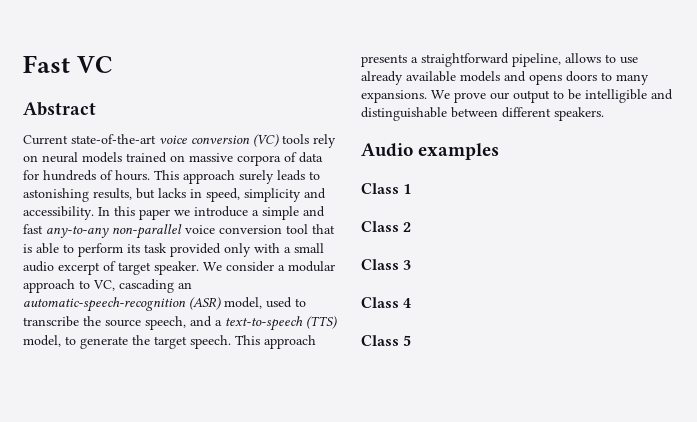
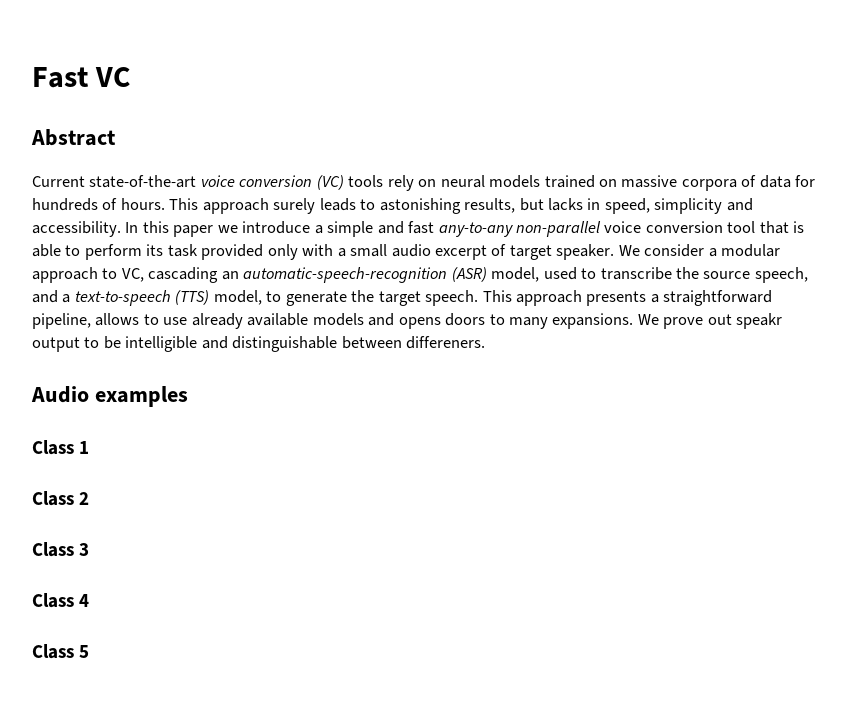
[490,92,509,100] our -> [707,313,783,329] out speakr
[502,107,604,121] different speakers. -> [406,336,486,349] differeners.

